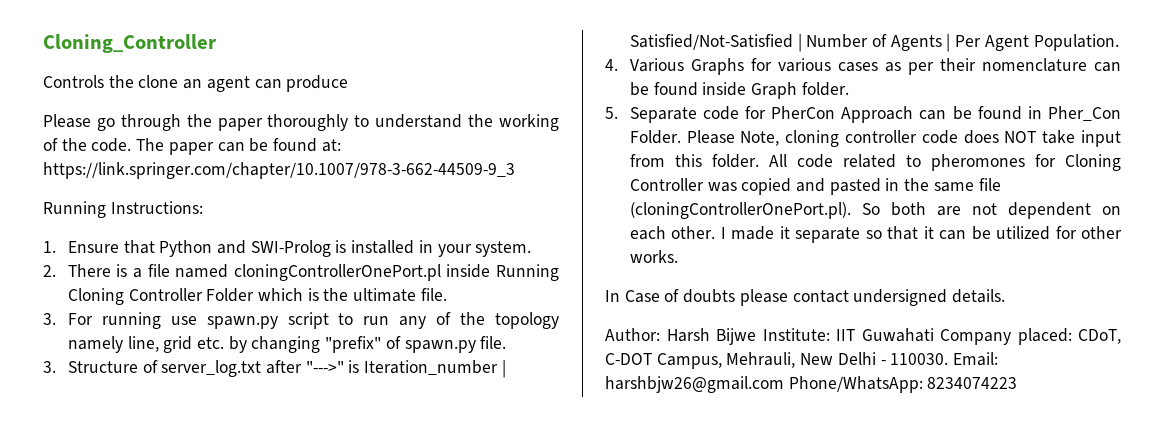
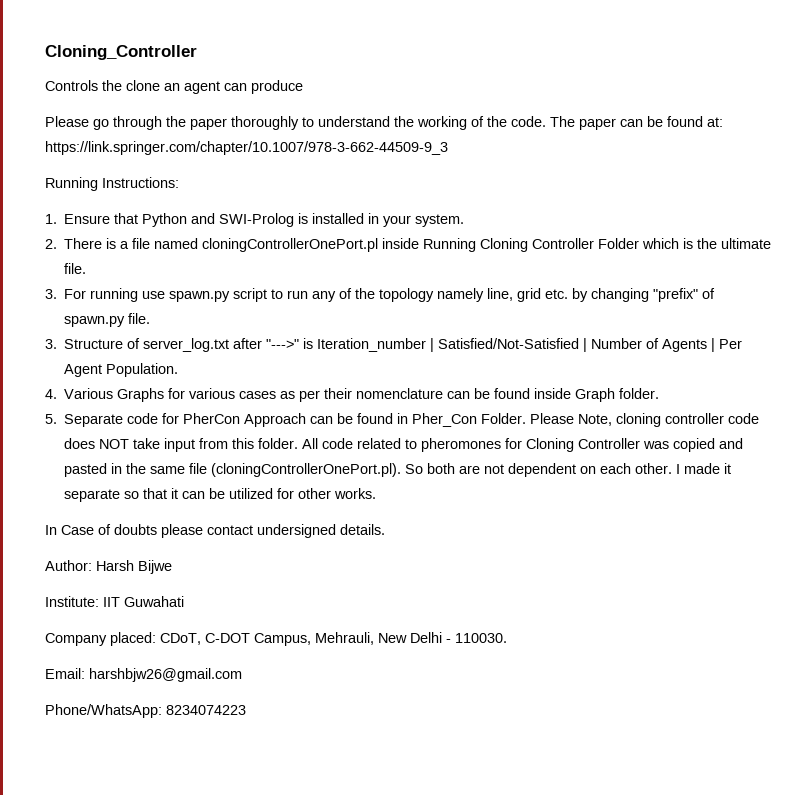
(756, 336) none -> (172, 567) //
(934, 335) none -> (184, 601) //
(949, 359) none -> (507, 638) //
(784, 384) none -> (242, 675) //

